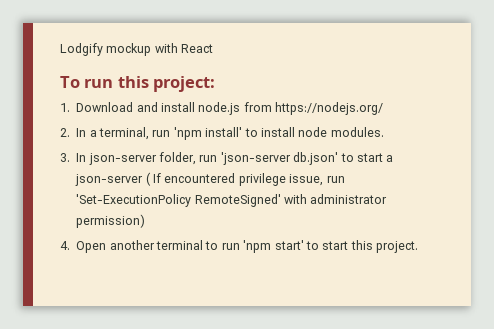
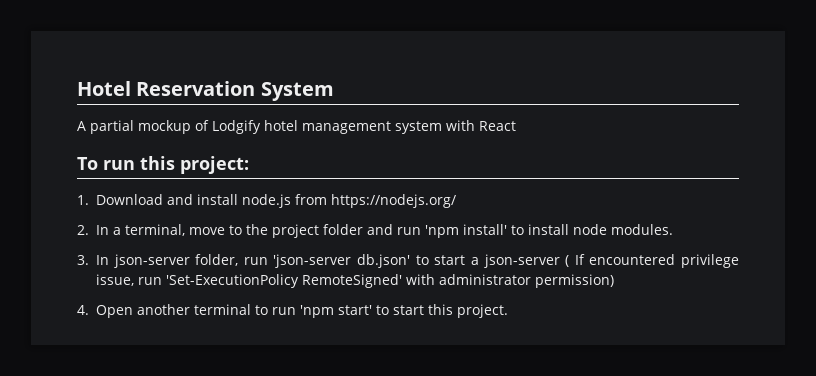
[60,43,152,56] Lodgify mockup -> [77,81,334,101] [77,120,442,134] Hotel Reservation System // A partial mockup of Lodgify hotel management system
(149, 133) none -> [189,224,393,238] move to the project folder and

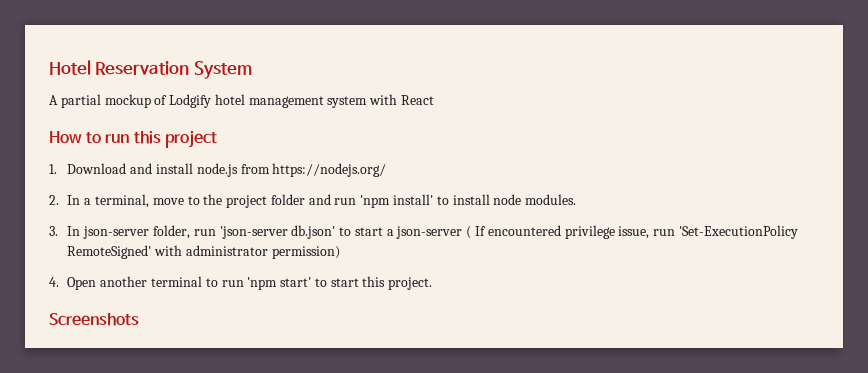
[77,157,98,170] To -> [49,131,102,144] How to
[179,156,249,174] project: -> [164,130,217,148] project
(508, 311) none -> [49,313,139,326] // Screenshots

